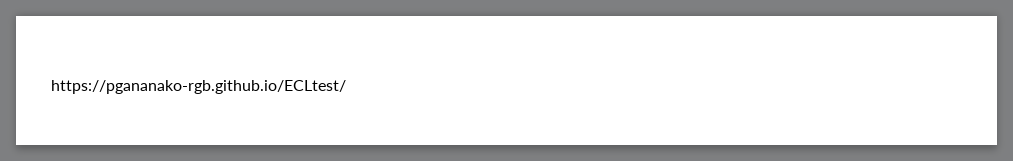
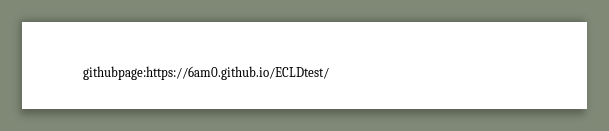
[51,80,346,94] https://pgananako-rgb.github.io/ECLtest/ -> [83,66,329,80] githubpage:https://6am0.github.io/ECLDtest/

